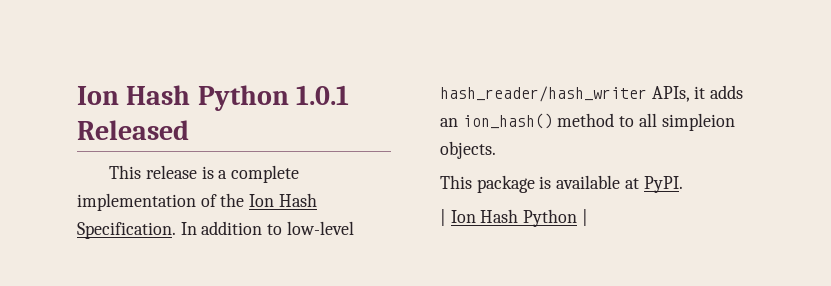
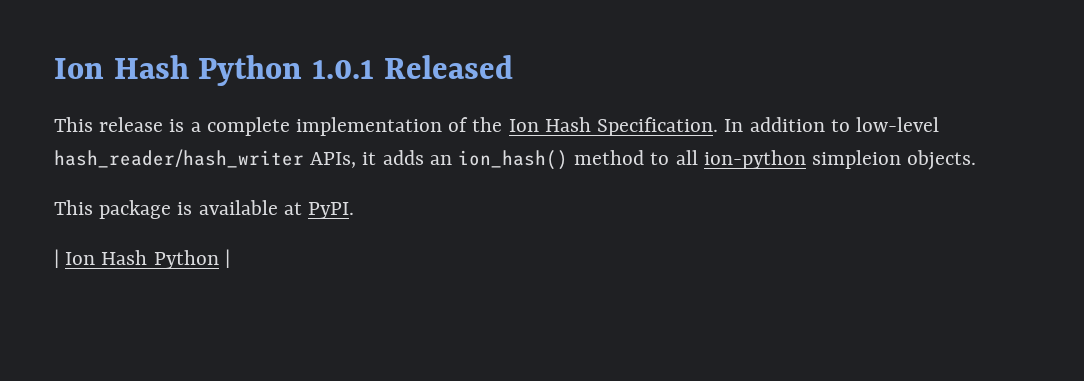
(657, 120) none -> [703,150,806,169] ion-python

